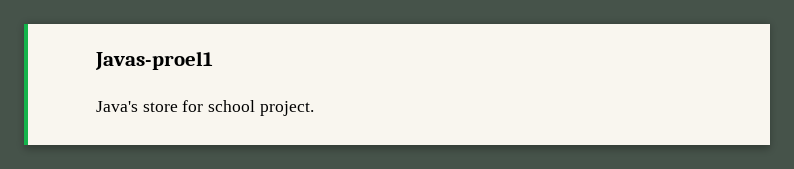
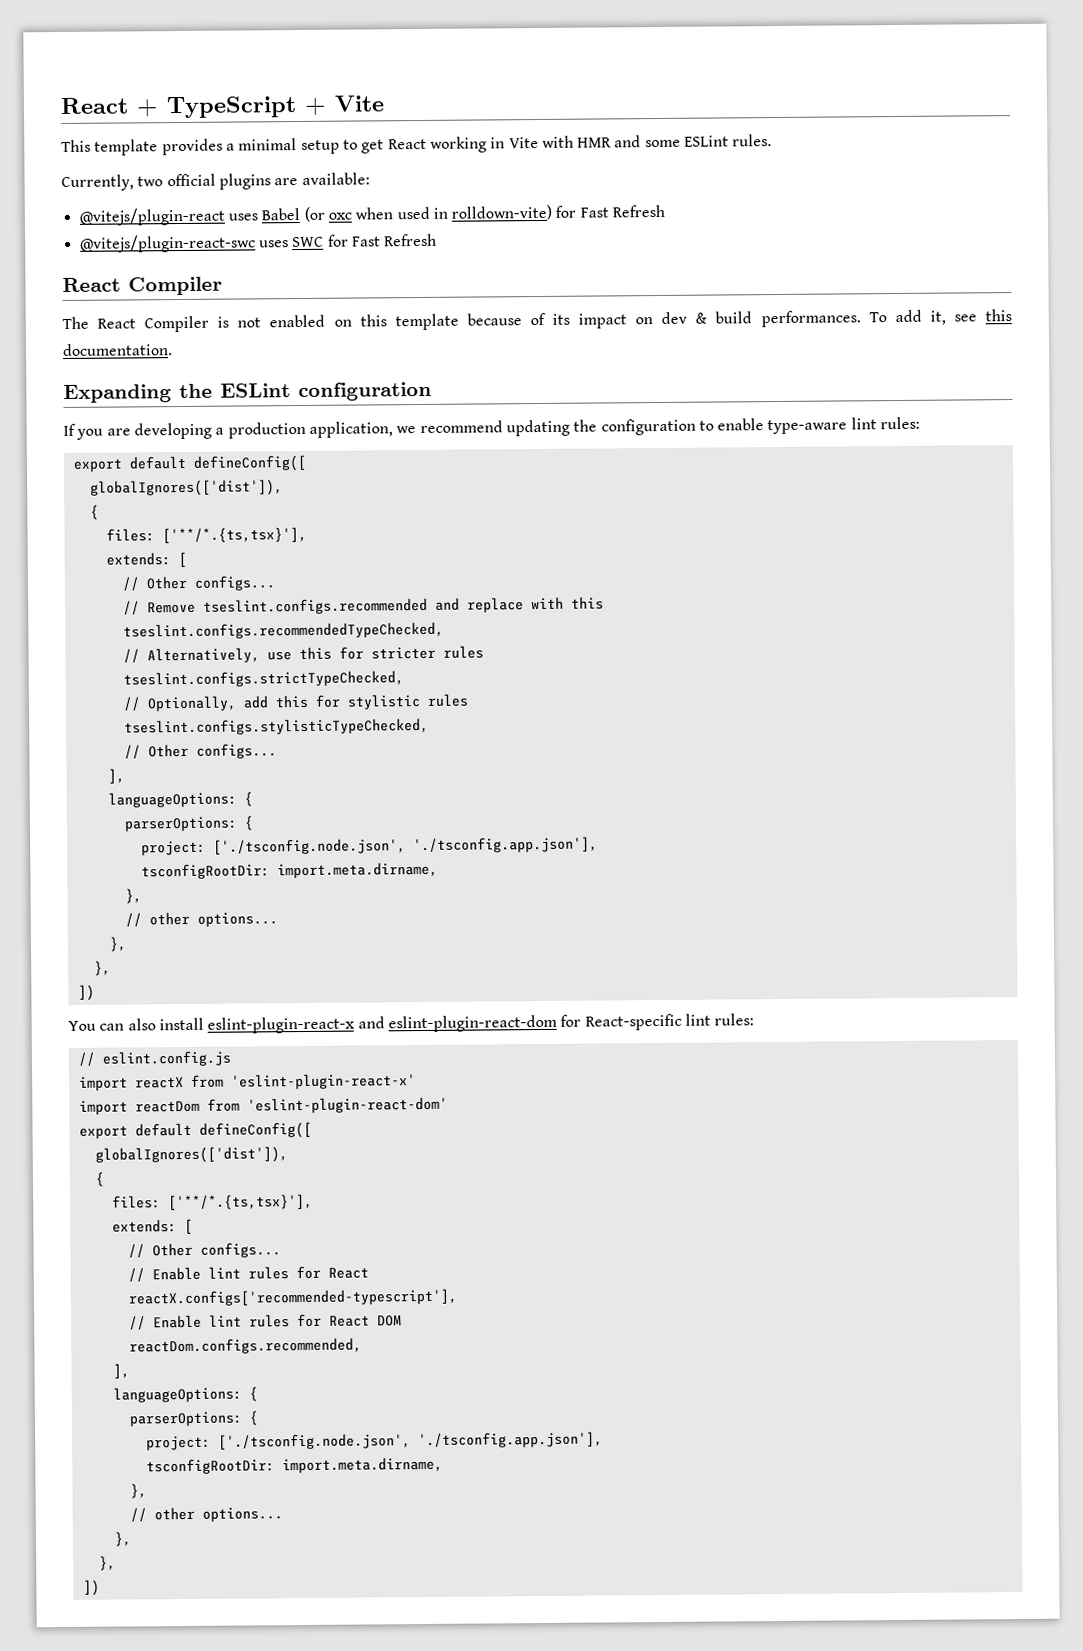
[95,51,213,70] [96,100,314,116] Javas-proel1 // Java's store for school project. -> [60,95,385,119] [61,134,773,156] [61,172,370,191] [78,204,666,226] [79,233,438,253] [62,276,222,296] [62,309,1013,333] [62,343,173,356] [63,381,432,403] [63,416,921,440] [72,454,307,472] [89,479,283,497] [89,504,99,520] [105,526,307,544] [105,551,187,568] [121,575,276,591] [122,596,604,615] [122,621,444,640] [122,645,484,664] [122,670,404,688] [122,693,469,712] [123,717,429,736] [123,743,277,759] [107,768,125,784] [107,791,253,808] [123,815,254,832] [140,836,598,856] [140,861,438,880] [124,888,142,904] [124,911,278,927] [108,936,127,952] [93,960,111,976] [77,984,95,1001] [68,1013,755,1034] [77,1050,232,1067] [78,1073,416,1091] [78,1096,448,1115] [78,1121,312,1139] [94,1146,288,1164] [94,1171,105,1187] [111,1193,313,1211] [111,1218,193,1235] [127,1242,281,1258] [127,1265,369,1282] [127,1288,458,1307] [128,1313,402,1330] [128,1337,362,1355] [112,1363,130,1379] [112,1386,258,1403] [128,1410,259,1427] [145,1431,603,1451] [145,1456,443,1475] [129,1483,147,1499] [129,1506,283,1522] [113,1531,132,1547] [98,1555,116,1571] [82,1579,100,1596] React + TypeScript + Vite // This template provides a minimal setup to get React working in Vite with HMR and some ESLint rules. // Currently, two official plugins are available: // @vitejs/plugin-react uses Babel (or oxc when used in rolldown-vite) for Fast Refresh // @vitejs/plugin-react-swc uses SWC for Fast Refresh // React Compiler // The React Compiler is not enabled on this template because of its impact on dev & build performances. To add it, see this documentation. // Expanding the ESLint configuration // If you are developing a production application, we recommend updating the configuration to enable type-aware lint rules: // export default defineConfig([ // globalIgnores(['dist']), // { // files: ['**/*.{ts,tsx}'], // extends: [ // // Other configs... // // Remove tseslint.configs.recommended and replace with this // tseslint.configs.recommendedTypeChecked, // // Alternatively, use this for stricter rules // tseslint.configs.strictTypeChecked, // // Optionally, add this for stylistic rules // tseslint.configs.stylisticTypeChecked, // // Other configs... // ], // languageOptions: { // parserOptions: { // project: ['./tsconfig.node.json', './tsconfig.app.json'], // tsconfigRootDir: import.meta.dirname, // }, // // other options... // }, // }, // ]) // You can also install eslint-plugin-react-x and eslint-plugin-react-dom for React-specific lint rules: // // eslint.config.js // import reactX from 'eslint-plugin-react-x' // import reactDom from 'eslint-plugin-react-dom' // export default defineConfig([ // globalIgnores(['dist']), // { // files: ['**/*.{ts,tsx}'], // extends: [ // // Other configs... // // Enable lint rules for React // reactX.configs['recommended-typescript'], // // Enable lint rules for React DOM // reactDom.configs.recommended, // ], // languageOptions: { // parserOptions: { // project: ['./tsconfig.node.json', './tsconfig.app.json'], // tsconfigRootDir: import.meta.dirname, // }, // // other options... // }, // }, // ])

